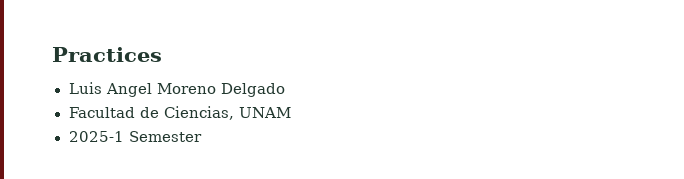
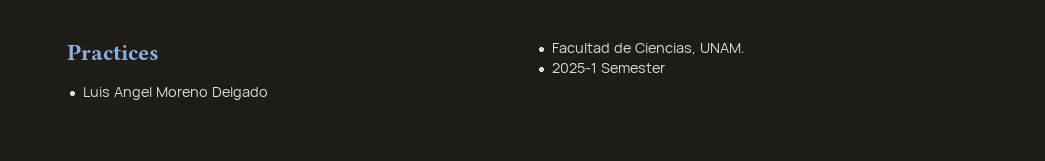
[239,107,292,118] UNAM -> [699,43,745,53] UNAM.

